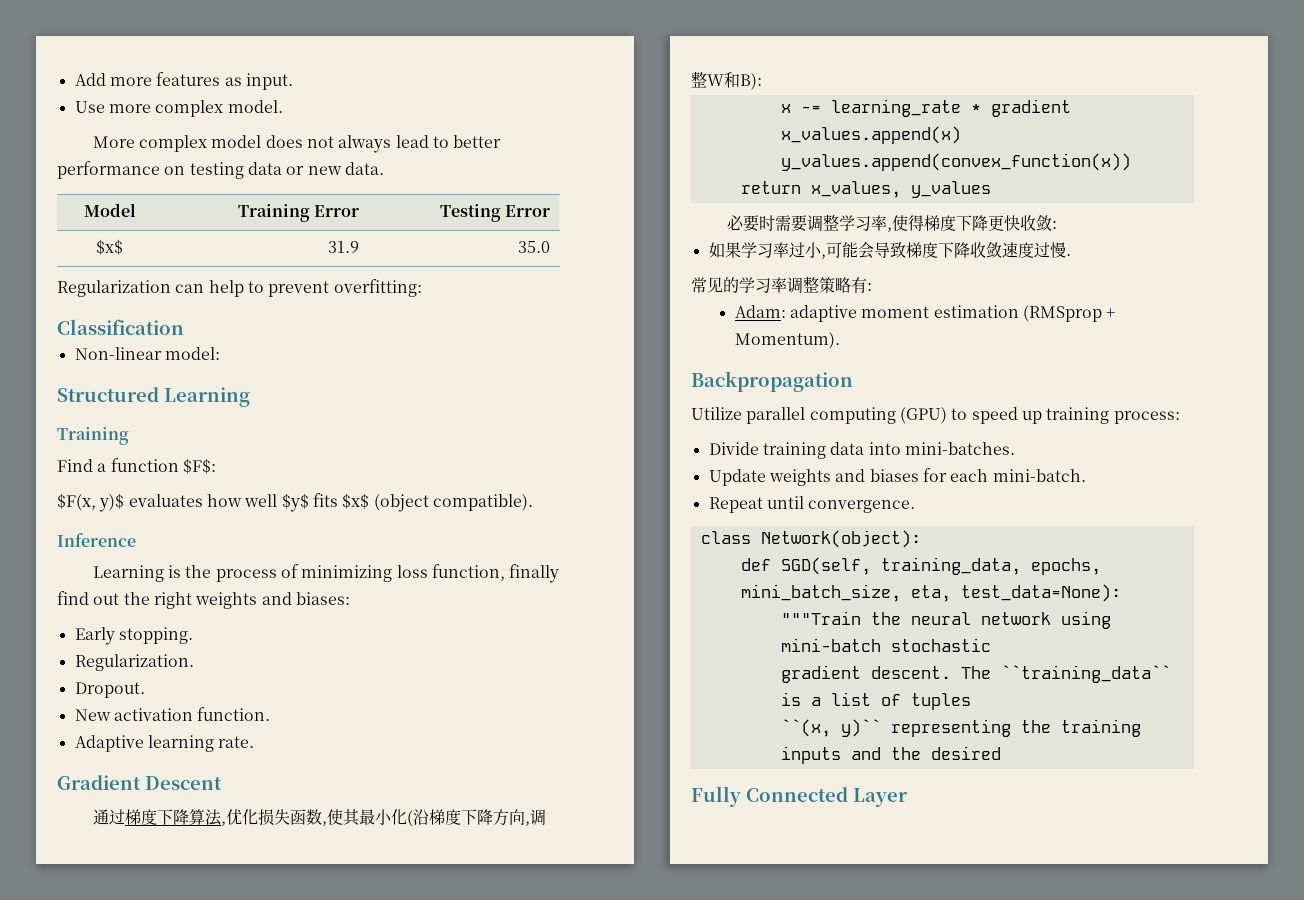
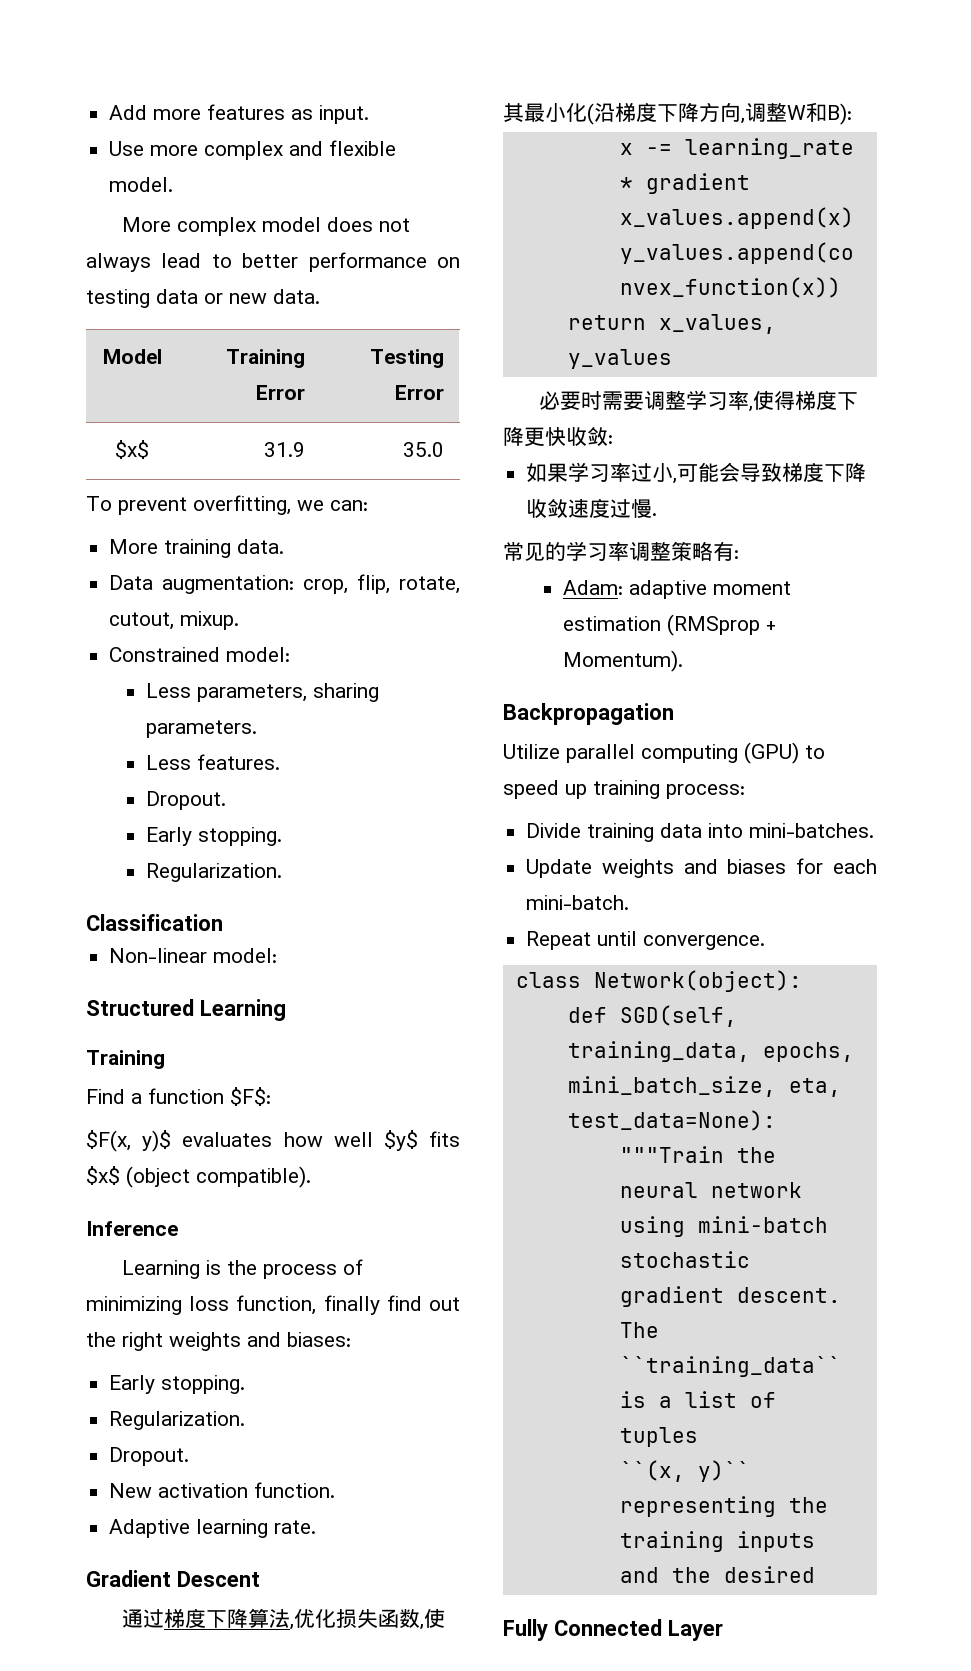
(224, 108) none -> [289,140,397,156] and flexible
[57,279,422,297] Regularization can help to prevent overfitting: -> [86,495,368,515] [109,539,285,558] [109,574,460,594] [109,611,240,630] [109,647,291,662] [146,683,380,702] [146,720,258,738] [146,754,281,770] [146,791,227,810] [146,827,283,846] [146,863,283,882] To prevent overfitting, we can: // More training data. // Data augmentation: crop, flip, rotate, cutout, mixup. // Constrained model: // Less parameters, sharing parameters. // Less features. // Dropout. // Early stopping. // Regularization.

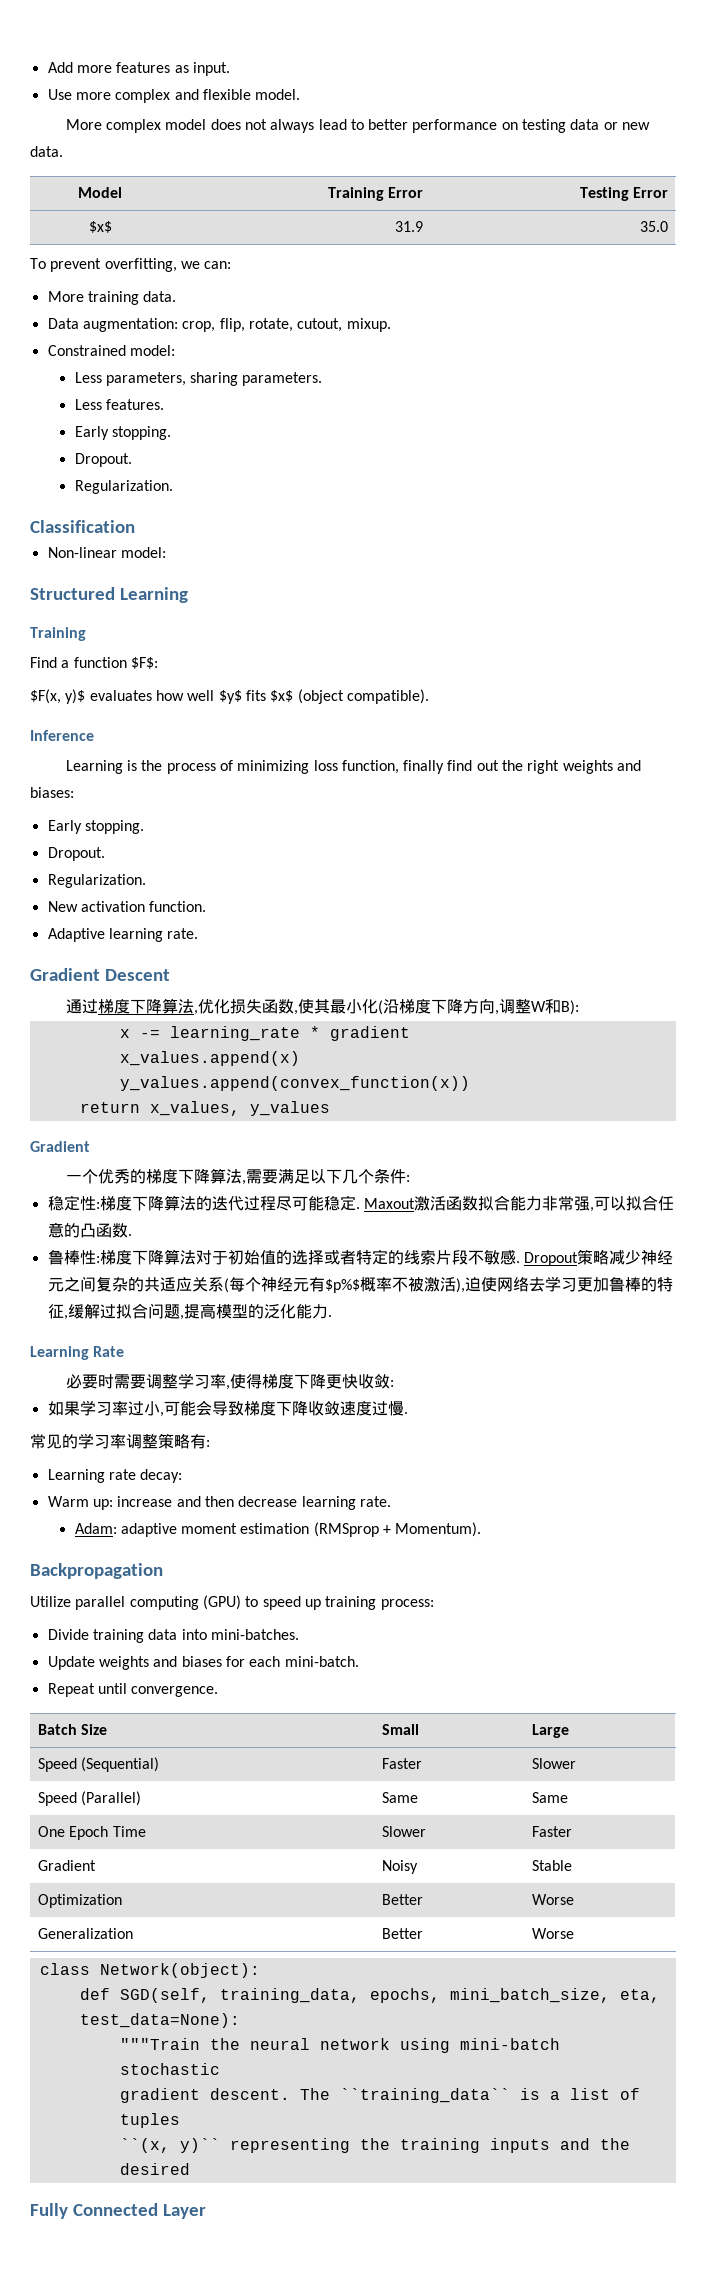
[146,791,227,810] [146,827,283,846] // Dropout. // Early stopping. -> [74,426,171,440] [74,453,132,467] // Early stopping. // Dropout.
[109,1411,246,1430] [109,1447,190,1466] // Regularization. // Dropout. -> [47,847,105,861] [47,874,146,888] // Dropout. // Regularization.
(672, 359) none -> [30,1141,90,1152] [65,1168,410,1185] [47,1195,674,1212] [47,1222,132,1238] [47,1249,673,1266] [47,1276,673,1293] [47,1303,332,1320] [30,1346,125,1360] // Gradient // 一个优秀的梯度下降算法,需要满足以下几个条件: // 稳定性:梯度下降算法的迭代过程尽可能稳定. Maxout激活函数拟合能力非常强,可以拟合任意的凸函数. // 鲁棒性:梯度下降算法对于初始值的选择或者特定的线索片段不敏感. Dropout策略减少神经元之间复杂的共适应关系(每个神经元有$p%$概率不被激活),迫使网络去学习更加鲁棒的特征,缓解过拟合问题,提高模型的泛化能力. // Learning Rate
(739, 554) none -> [47,1469,183,1483] [47,1496,391,1510] // Learning rate decay: // Warm up: increase and then decrease learning rate.
(766, 942) none -> [37,1724,108,1735] [381,1724,419,1735] [531,1724,569,1738] [37,1757,160,1772] [381,1758,422,1769] [531,1758,576,1769] [37,1791,142,1806] [381,1792,418,1803] [531,1792,568,1803] [37,1826,146,1840] [381,1826,426,1837] [531,1826,572,1837] [37,1860,96,1871] [381,1860,418,1874] [531,1860,572,1871] [37,1894,122,1908] [381,1894,423,1905] [531,1894,574,1905] [37,1928,133,1939] [381,1928,423,1939] [531,1928,574,1939] // Batch Size | Small | Large // Speed (Sequential) | Faster | Slower // Speed (Parallel) | Same | Same // One Epoch Time | Slower | Faster // Gradient | Noisy | Stable // Optimization | Better | Worse // Generalization | Better | Worse

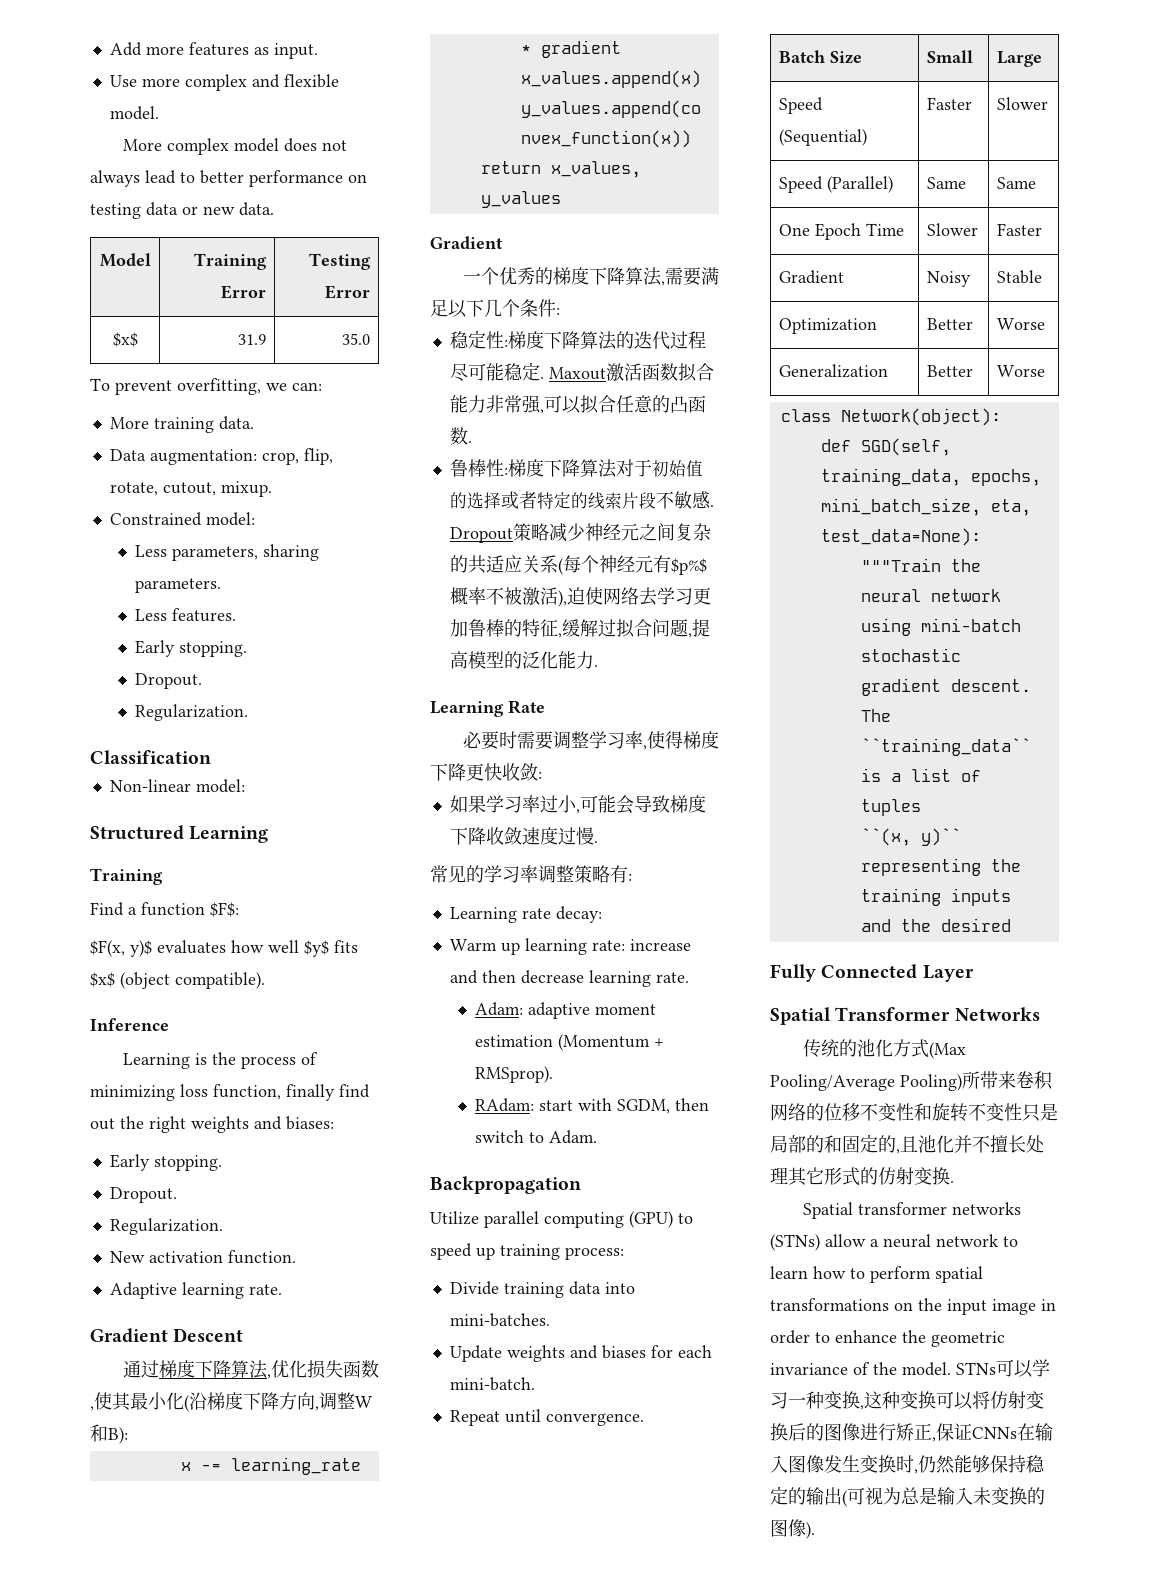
[92,1499,113,1510] up: -> [500,938,625,955] up learning rate:
[313,1522,482,1537] (RMSprop + Momentum). -> [558,1034,665,1051] [475,1066,554,1083] [475,1098,710,1114] [475,1130,598,1144] (Momentum + RMSprop). // RAdam: start with SGDM, then switch to Adam.
(206, 2211) none -> [770,1007,1040,1025] [802,1039,966,1059] [770,1071,1053,1091] [770,1103,1058,1122] [770,1134,1044,1154] [770,1167,954,1186] [802,1202,1021,1219] [770,1234,1018,1251] [770,1266,983,1283] [770,1298,1056,1315] [770,1330,1005,1347] [770,1359,1050,1378] [770,1391,1044,1410] [770,1423,1053,1442] [770,1455,1045,1474] [770,1486,1045,1507] [770,1519,815,1539] // Spatial Transformer Networks // 传统的池化方式(Max Pooling/Average Pooling)所带来卷积网络的位移不变性和旋转不变性只是局部的和固定的,且池化并不擅长处理其它形式的仿射变换. // Spatial transformer networks (STNs) allow a neural network to learn how to perform spatial transformations on the input image in order to enhance the geometric invariance of the model. STNs可以学习一种变换,这种变换可以将仿射变换后的图像进行矫正,保证CNNs在输入图像发生变换时,仍然能够保持稳定的输出(可视为总是输入未变换的图像).

